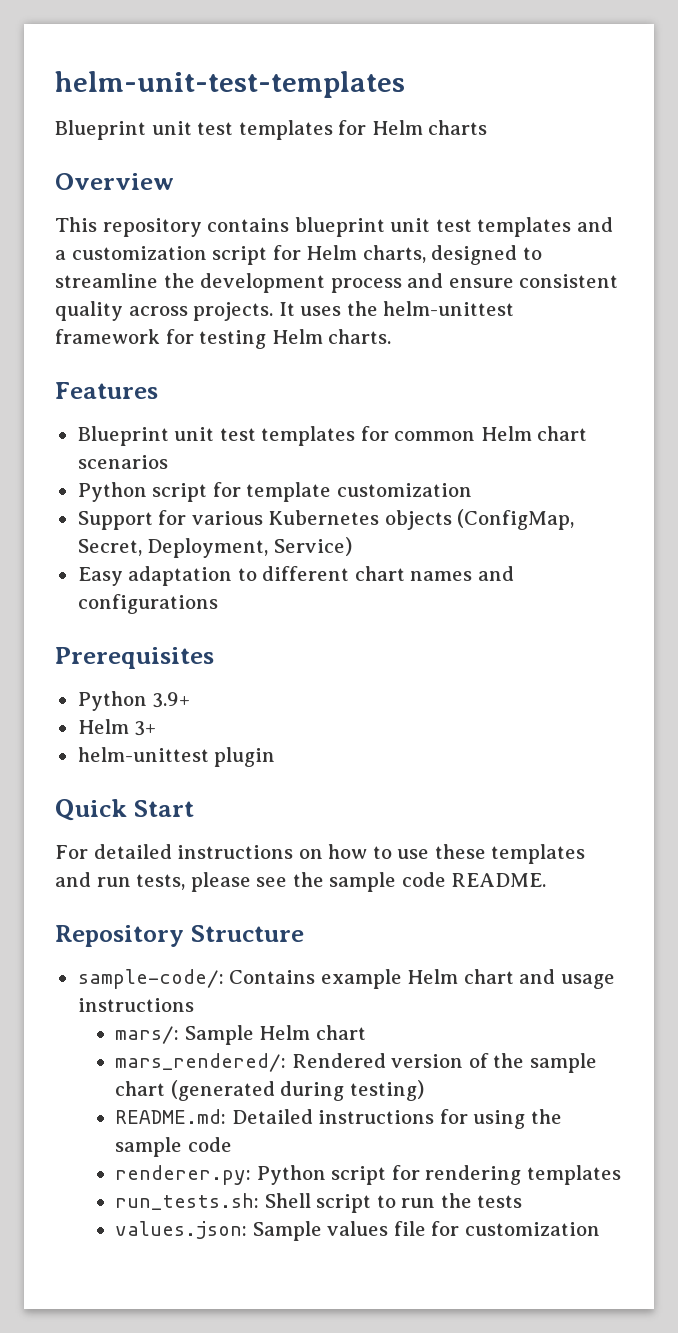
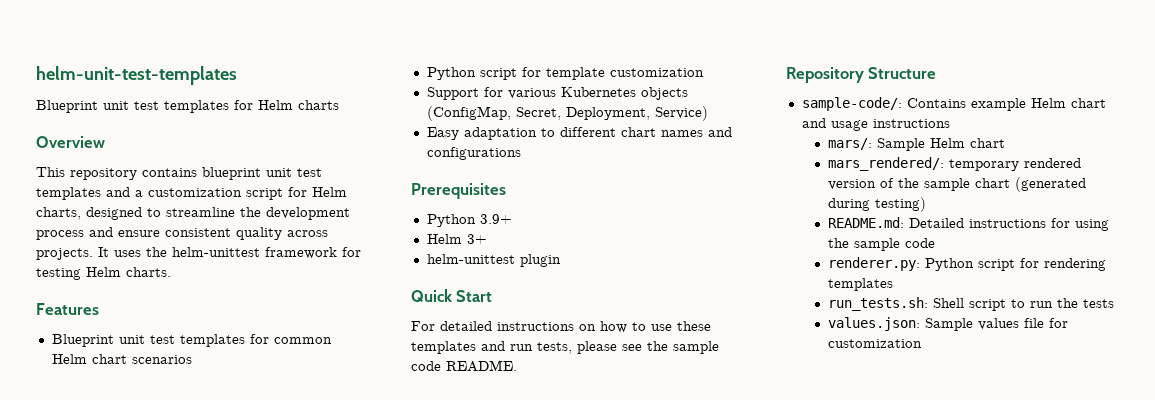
[291,1053,386,1068] Rendered -> [949,158,1082,171] temporary rendered

